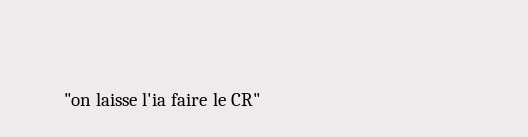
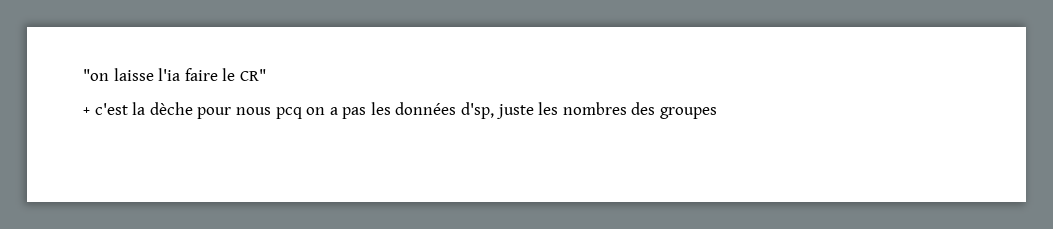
(260, 99) none -> [83,102,718,119] // + c'est la dèche pour nous pcq on a pas les données d'sp, juste les nombres des groupes

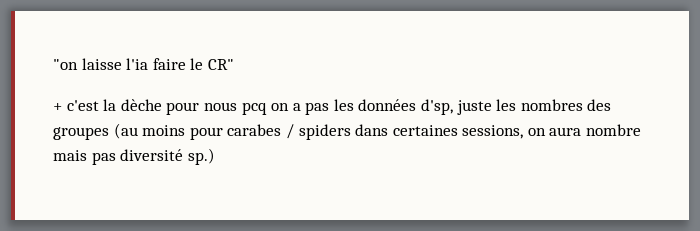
(718, 113) none -> [113,123,642,140] [53,148,215,165] (au moins pour carabes / spiders dans certaines sessions, on aura nombre mais pas diversité sp.)

